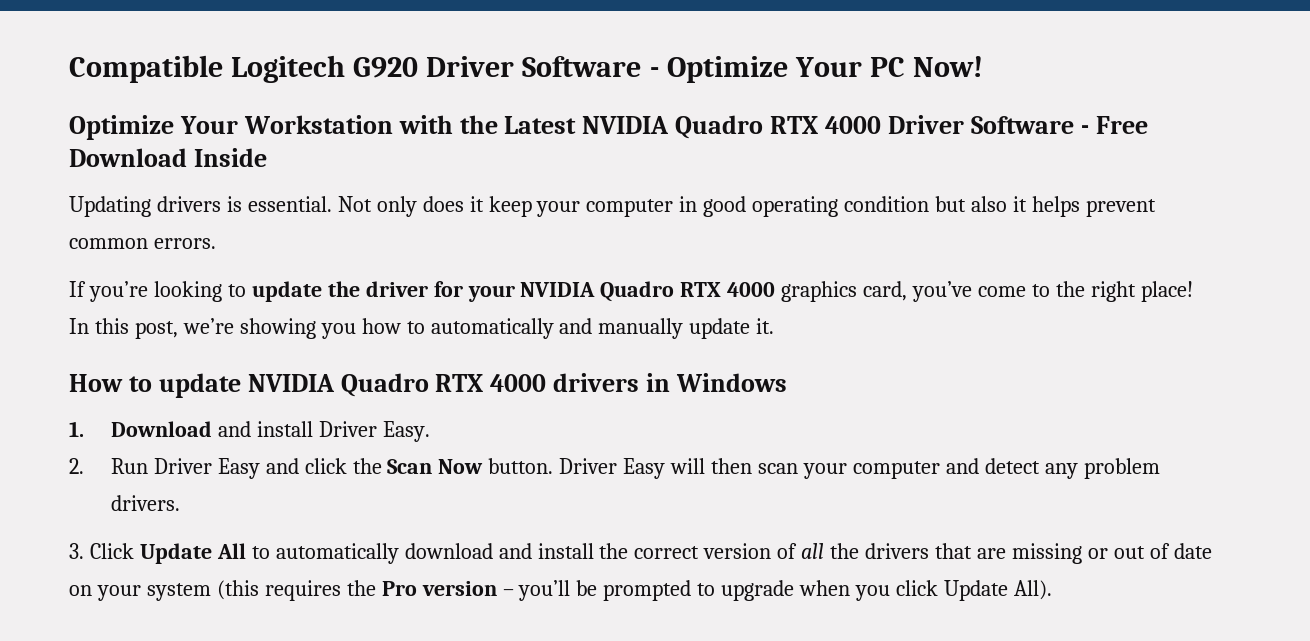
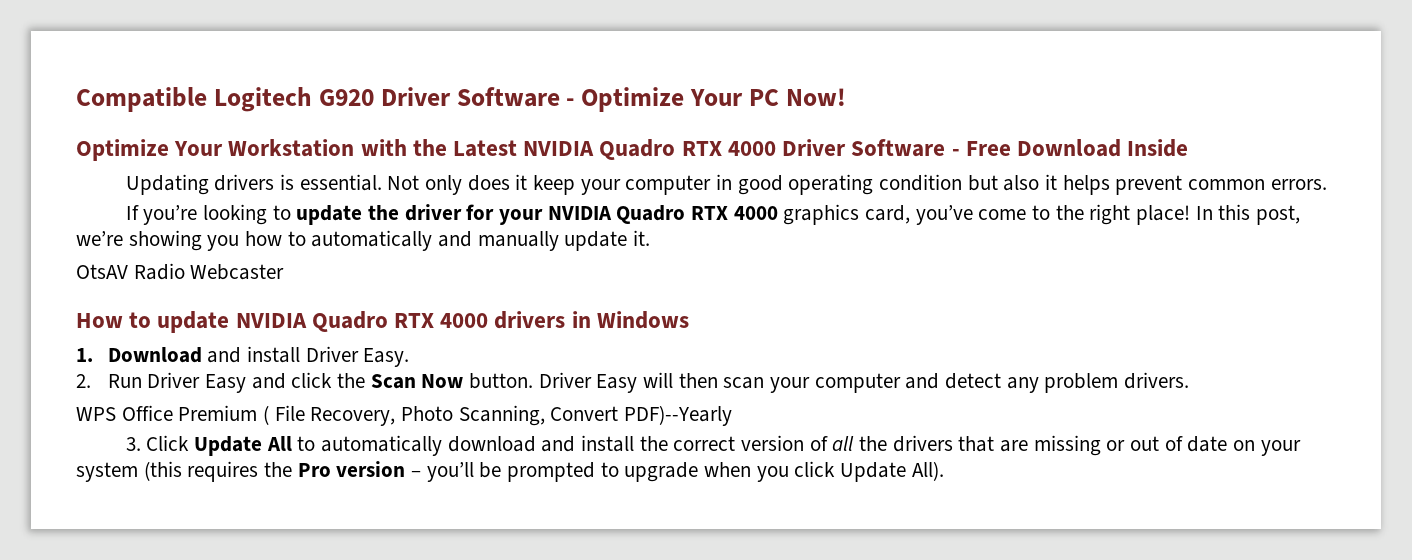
(775, 326) none -> [76,263,285,280] // OtsAV Radio Webcaster
(180, 503) none -> [76,405,733,426] // WPS Office Premium ( File Recovery, Photo Scanning, Convert PDF)--Yearly

